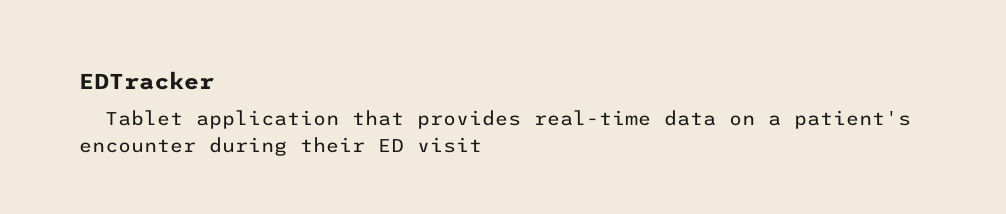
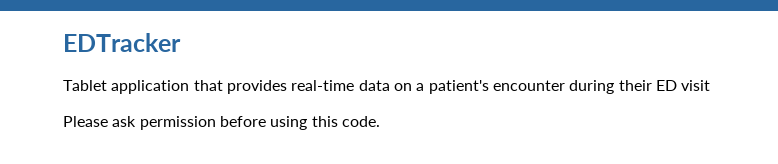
(482, 145) none -> [63,116,380,130] // Please ask permission before using this code.

